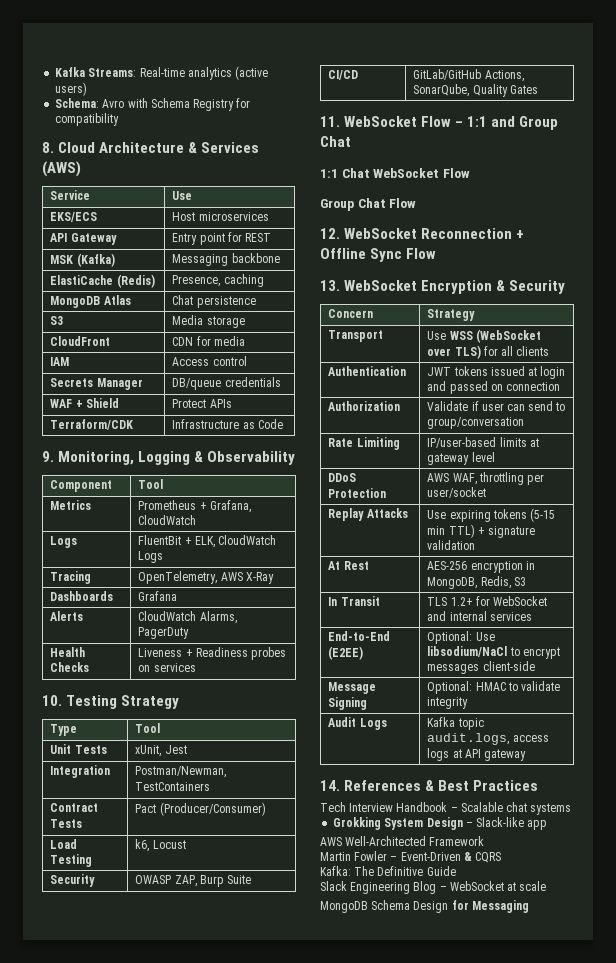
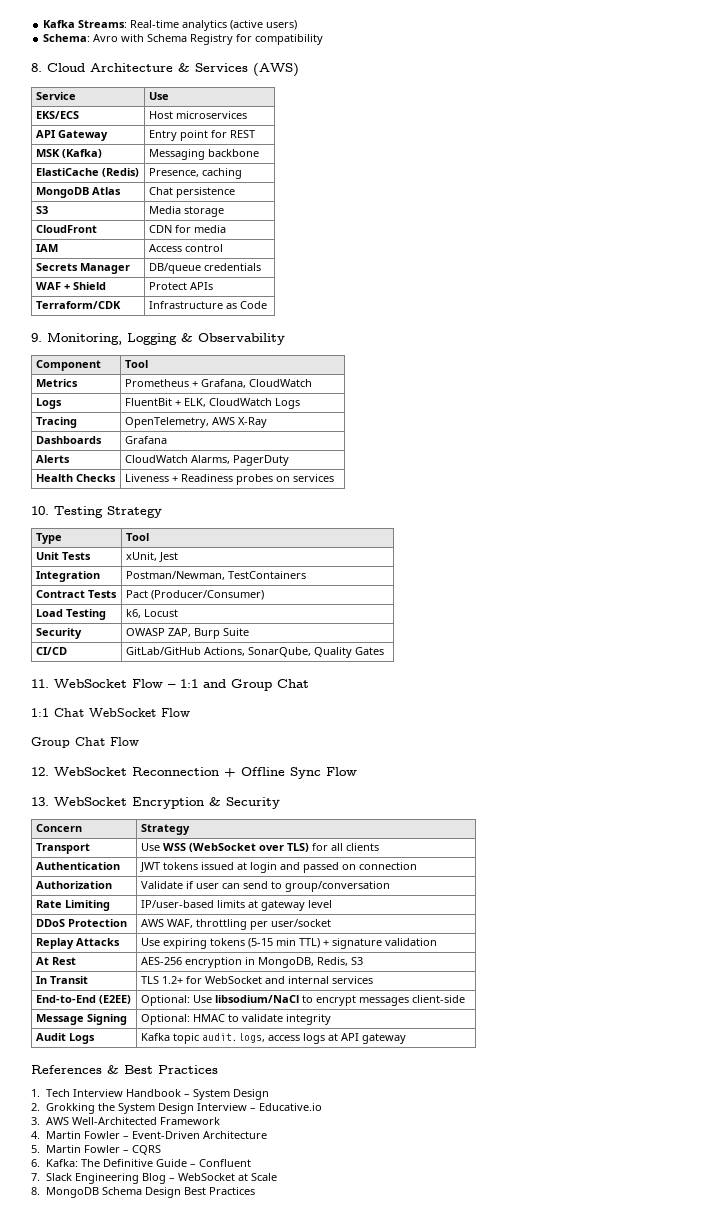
[320,780,340,791] 14. -> (406, 1038) none
(539, 785) none -> [31,1089,40,1097] 1.
[460,802,572,815] [333,817,548,830] Scalable chat systems // Grokking System Design – Slack-like app // -> [193,1089,270,1100] [31,1103,323,1114] [31,1117,40,1125] System Design // 2. Grokking the System Design Interview – Educative.io // 3.
(485, 841) none -> [31,1131,40,1139] 4.
[463,852,472,861] & -> [203,1131,268,1139] [31,1145,130,1153] Architecture // 5. Martin Fowler –
(502, 857) none -> [31,1159,40,1167] 6.
(456, 871) // -> [190,1159,252,1167] [31,1173,40,1181] – Confluent // 7.
[519,881,547,891] scale // -> [251,1173,278,1181] [31,1187,40,1195] Scale // 8.
[451,900,529,913] for Messaging -> [184,1187,256,1195] Best Practices

